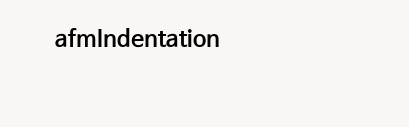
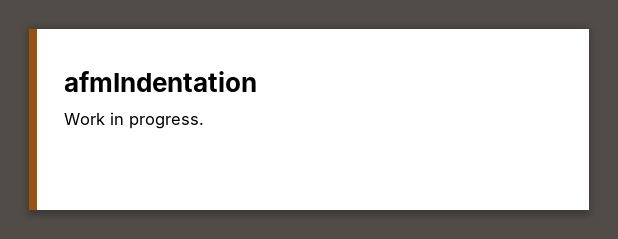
(220, 38) none -> [64,112,204,129] // Work in progress.

